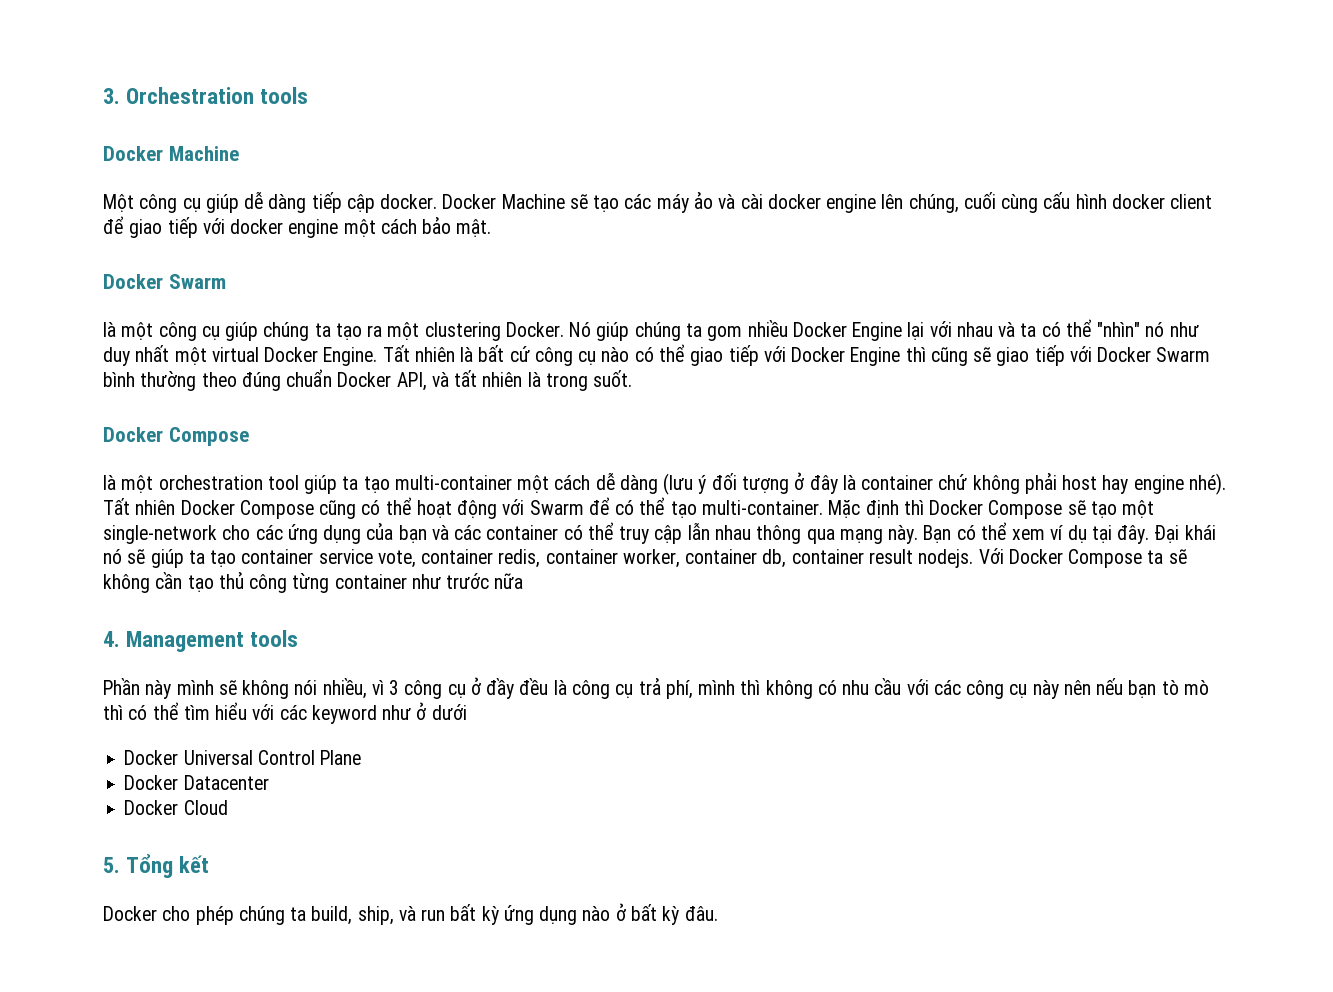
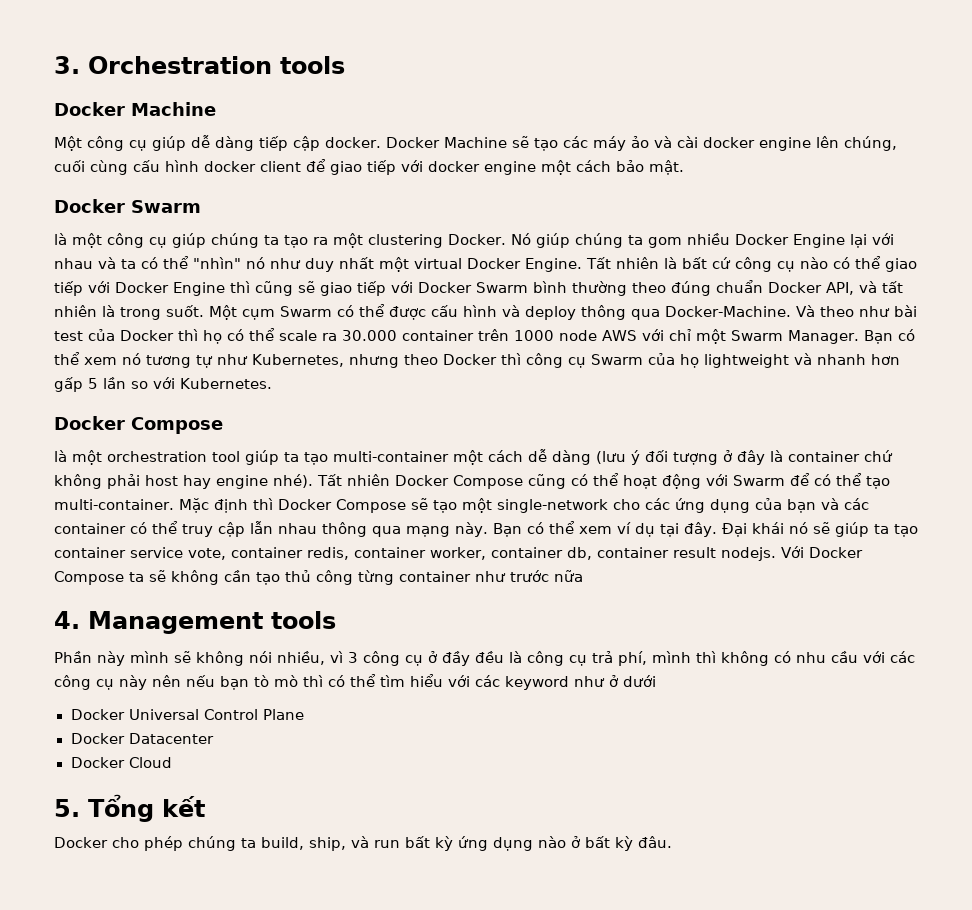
(633, 378) none -> [209,304,917,320] [54,328,915,344] [54,352,900,368] [54,377,272,392] Một cụm Swarm có thể được cấu hình và deploy thông qua Docker-Machine. Và theo như bài test của Docker thì họ có thể scale ra 30.000 container trên 1000 node AWS với chỉ một Swarm Manager. Bạn có thể xem nó tương tự như Kubernetes, nhưng theo Docker thì công cụ Swarm của họ lightweight và nhanh hơn gấp 5 lần so với Kubernetes.

